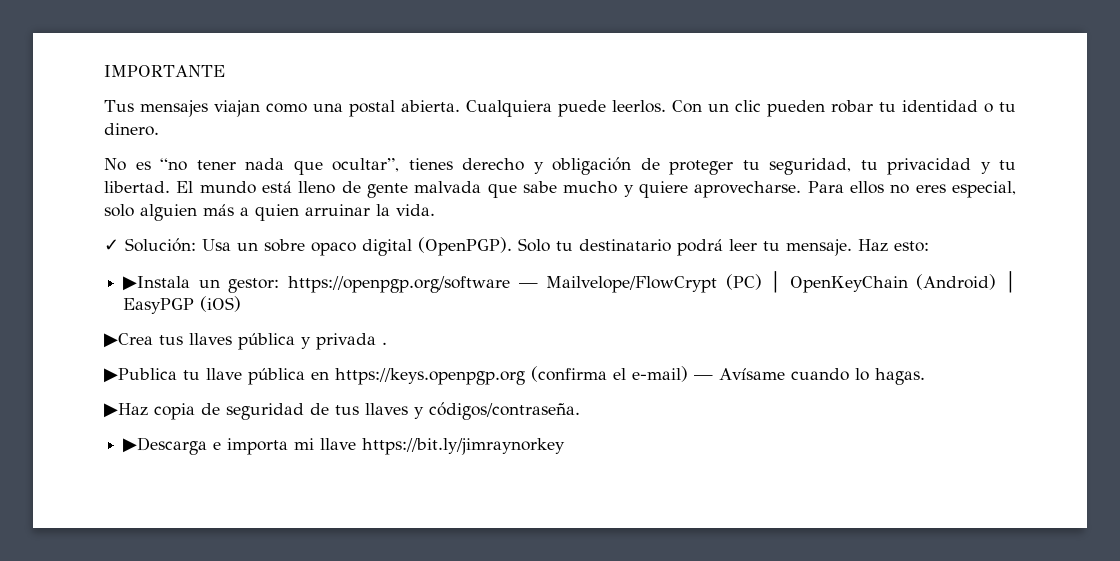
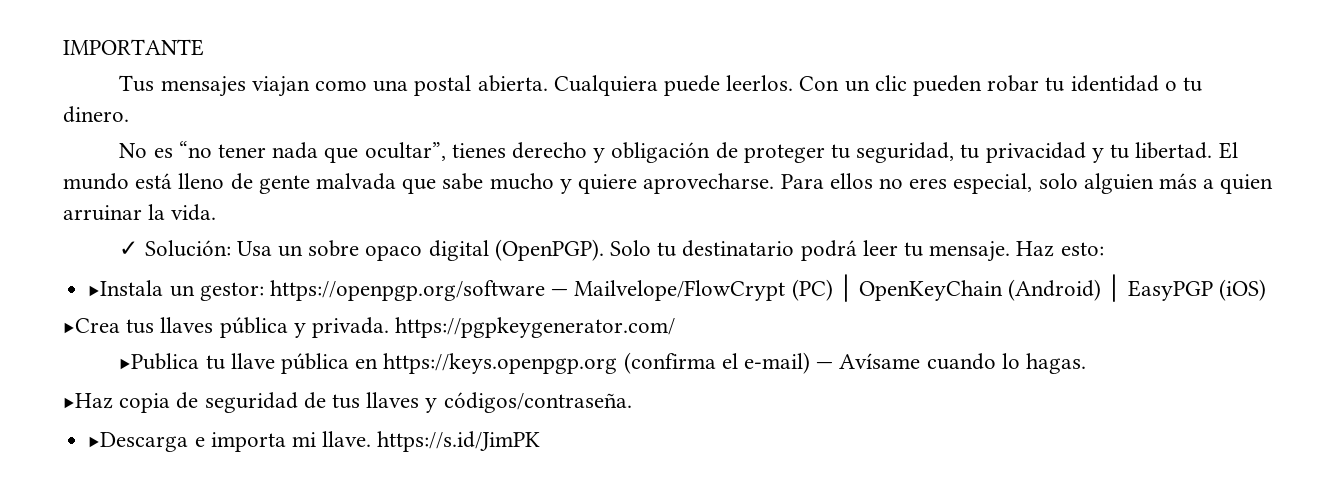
[316,333,387,350] privada . -> [312,317,676,338] privada. https://pgpkeygenerator.com/
[320,438,566,455] llave https://bit.ly/jimraynorkey -> [322,431,541,452] llave. https://s.id/JimPK

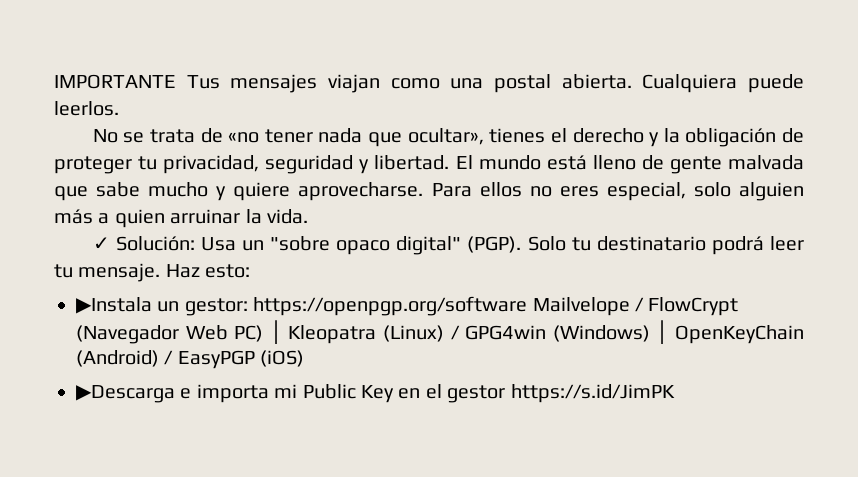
(204, 47) // -> (176, 81) none
[799,75,1203,96] [63,106,129,123] [119,141,506,163] Con un clic pueden robar tu identidad o tu dinero. // No es “no tener nada que ocultar”, tienes -> [92,128,567,147] // No se trata de «no tener nada que ocultar», tienes el
(606, 155) none -> [663,128,680,143] la
[856,142,1130,163] seguridad, tu privacidad y tu -> [163,155,370,174] privacidad, seguridad y
[308,239,604,261] sobre opaco digital (OpenPGP). -> [270,236,522,255] "sobre opaco digital" (PGP).
[551,279,833,301] — Mailvelope/FlowCrypt (PC) -> [532,297,739,316] [76,320,650,344] Mailvelope / FlowCrypt (Navegador Web PC) │ Kleopatra (Linux) / GPG4win (Windows)
[1107,274,1122,302] │ -> [164,350,174,365] /
[63,317,676,338] [119,352,1087,374] [63,392,632,413] // ▶Crea tus llaves pública y privada. https://pgpkeygenerator.com/ // ▶Publica tu llave pública en https://keys.openpgp.org (confirma el e-mail) — Avísame cuando lo hagas. // ▶Haz copia de seguridad de tus llaves y códigos/contraseña. -> (305, 358) none
[322,431,372,447] llave. -> [302,384,506,403] Public Key en el gestor

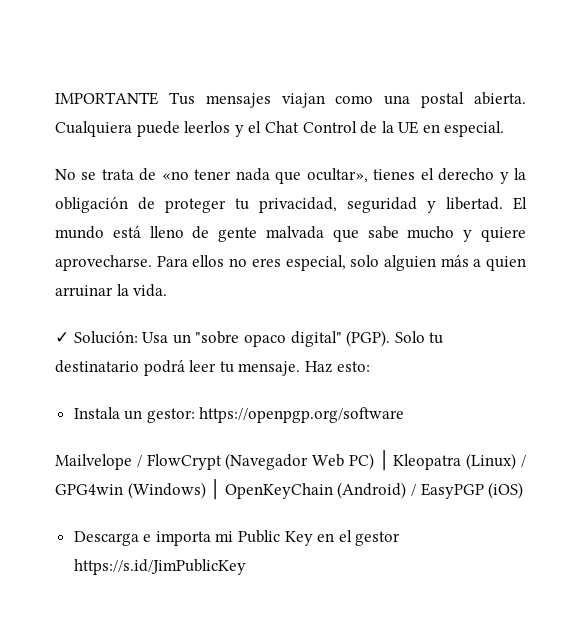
[54,101,119,116] leerlos. -> [184,121,505,137] leerlos y el Chat Control de la UE en especial.
[76,297,152,314] ▶Instala -> [73,407,120,419] Instala
(528, 306) none -> (405, 415) //
[76,385,175,403] ▶Descarga -> [73,531,139,546] Descarga
[510,384,675,403] https://s.id/JimPK -> [73,559,246,575] https://s.id/JimPublicKey

